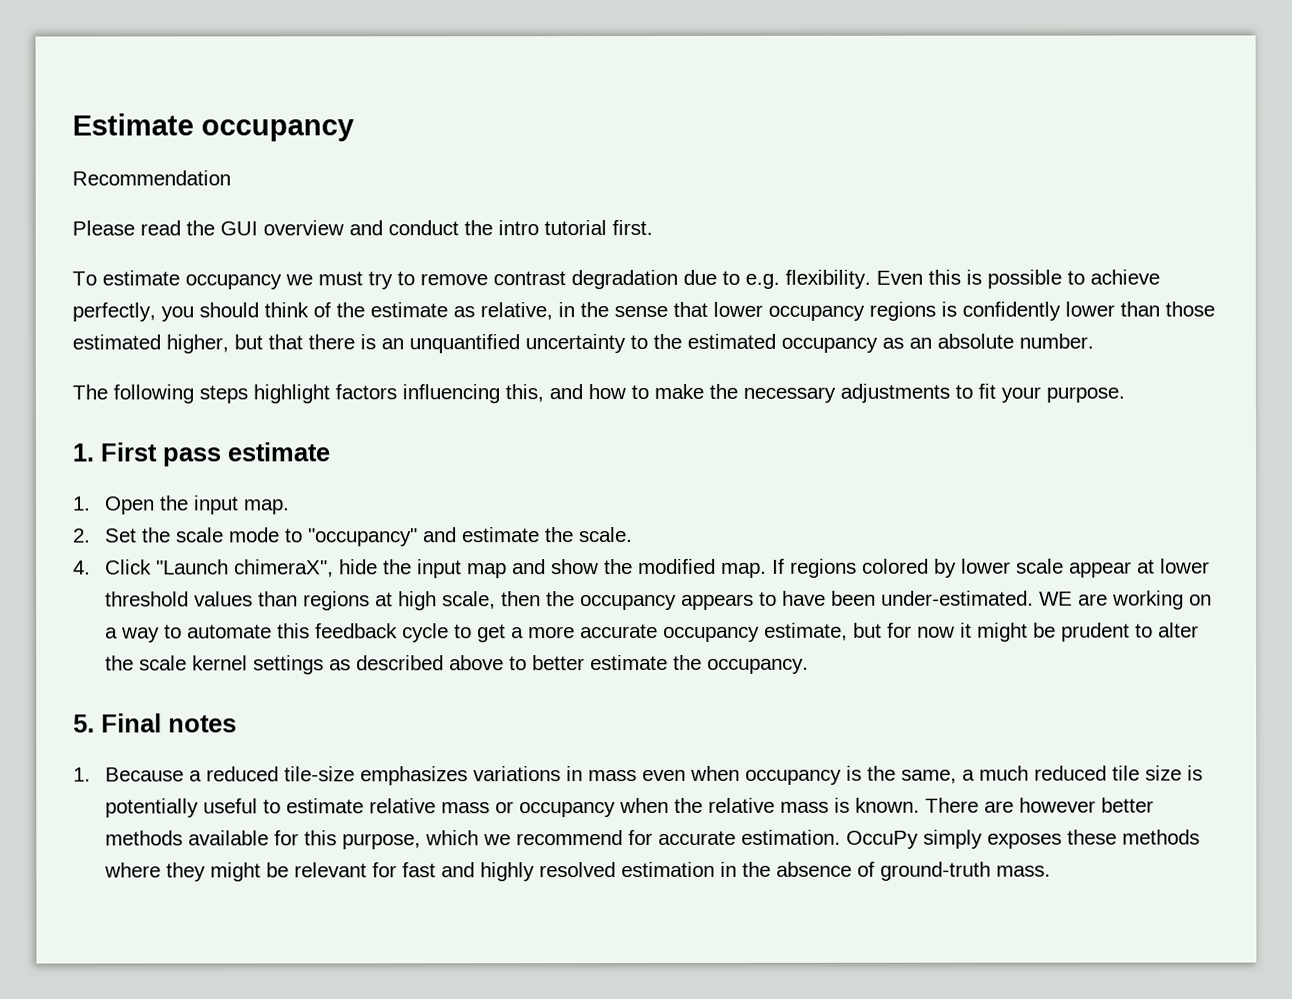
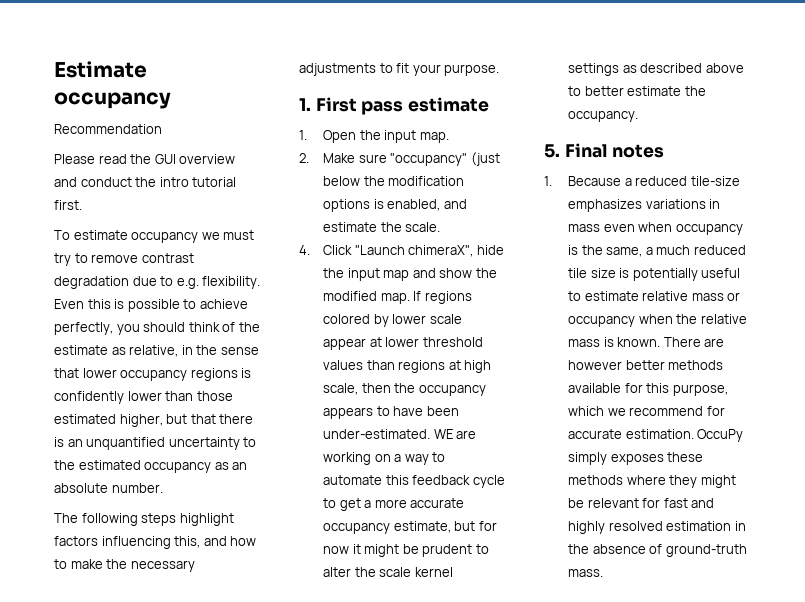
[105,527,419,547] Set the scale mode to "occupancy" -> [323,152,500,166] [323,176,465,186] [323,199,441,212] Make sure "occupancy" (just below the modification options is enabled,

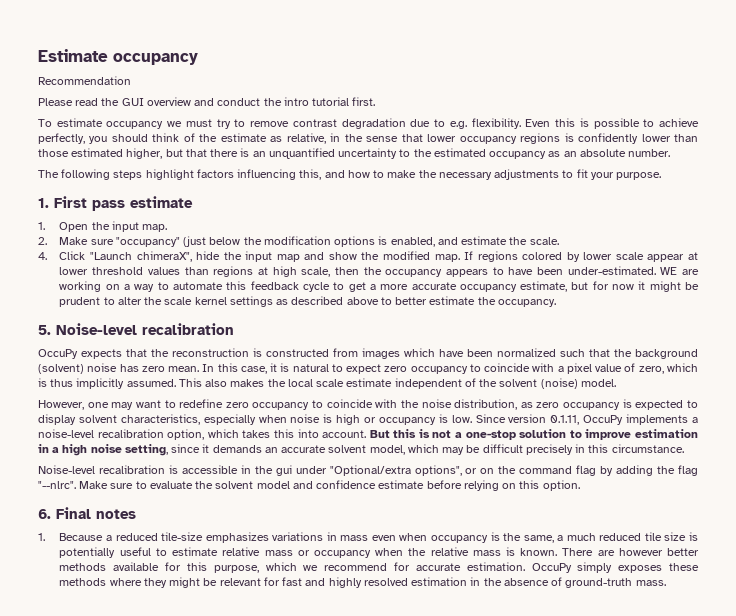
(560, 151) none -> [56,323,234,335] [38,348,698,359] [38,363,698,374] [38,378,616,389] [38,399,699,410] [38,414,698,425] [38,429,698,440] [38,444,684,456] [38,465,699,476] [38,480,580,491] [38,509,51,519] Noise-level recalibration // OccuPy expects that the reconstruction is constructed from images which have been normalized such that the background (solvent) noise has zero mean. In this case, it is natural to expect zero occupancy to coincide with a pixel value of zero, which is thus implicitly assumed. This also makes the local scale estimate independent of the solvent (noise) model. // However, one may want to redefine zero occupancy to coincide with the noise distribution, as zero occupancy is expected to display solvent characteristics, especially when noise is high or occupancy is low. Since version 0.1.11, OccuPy implements a noise-level recalibration option, which takes this into account. But this is not a one-stop solution to improve estimation in a high noise setting, since it demands an accurate solvent model, which may be difficult precisely in this circumstance. // Noise-level recalibration is accessible in the gui under "Optional/extra options", or on the command flag by adding the flag "--nlrc". Make sure to evaluate the solvent model and confidence estimate before relying on this option. // 6.

